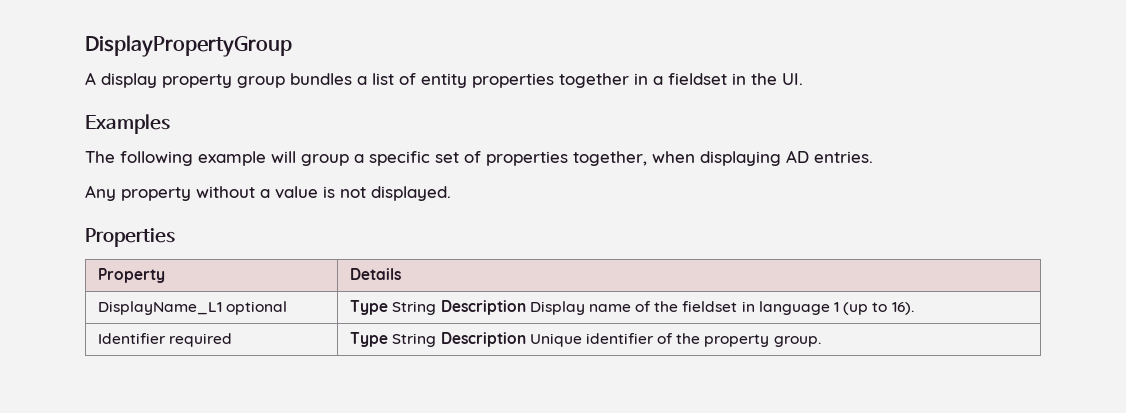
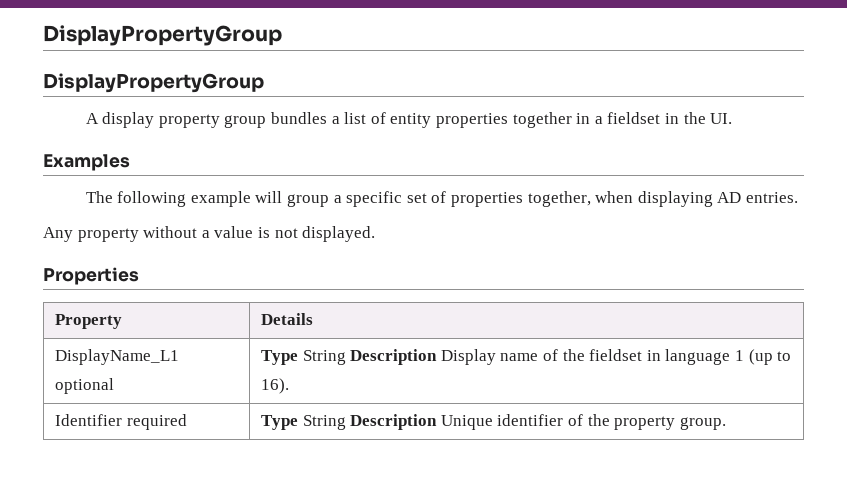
[85,35,292,57] DisplayPropertyGroup -> [43,25,282,46] [43,73,264,93] DisplayPropertyGroup // DisplayPropertyGroup

